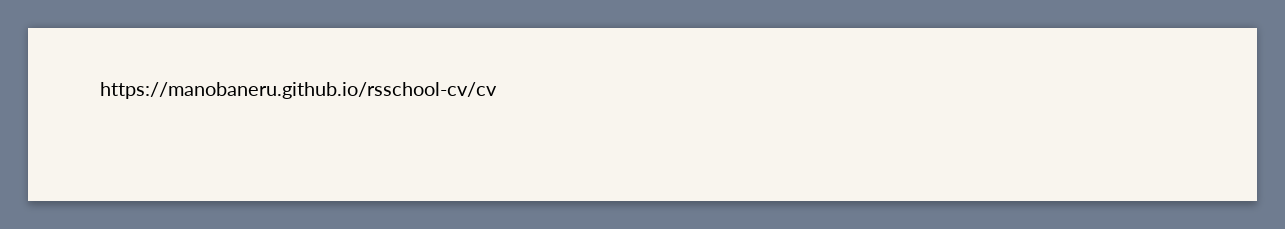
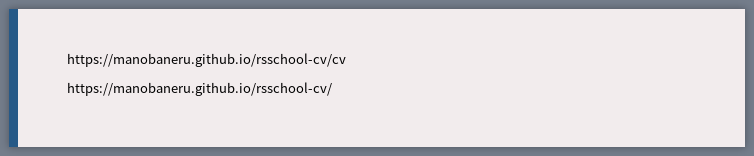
(497, 90) none -> [67,82,332,96] // https://manobaneru.github.io/rsschool-cv/

